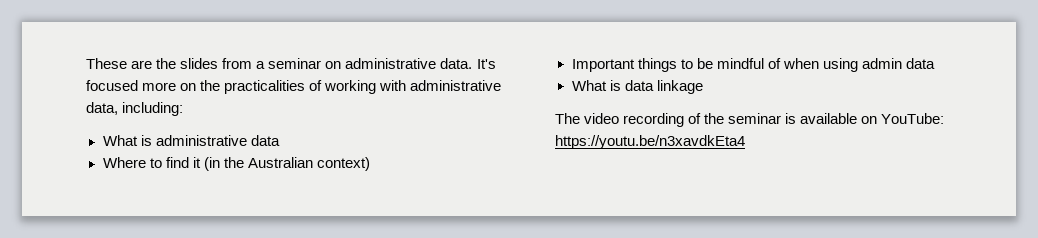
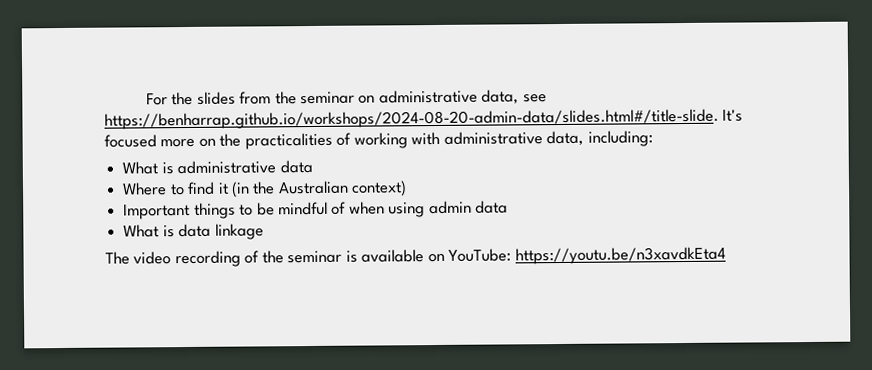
[86,58,153,69] These are -> [145,93,168,106] For
[256,61,266,69] a -> [274,91,297,105] the
[440,58,473,69] data. -> [481,89,547,105] [104,108,719,130] data, see https://benharrap.github.io/workshops/2024-08-20-admin-data/slides.html#/title-slide.

